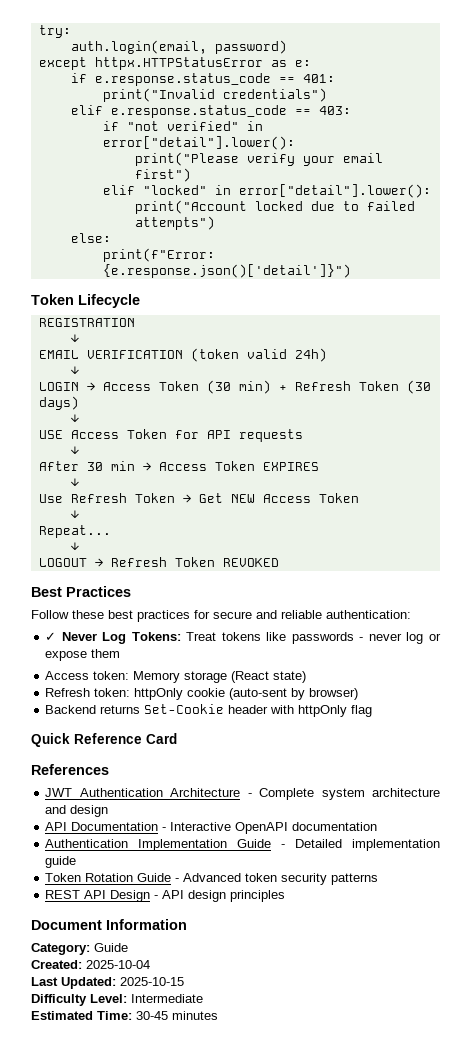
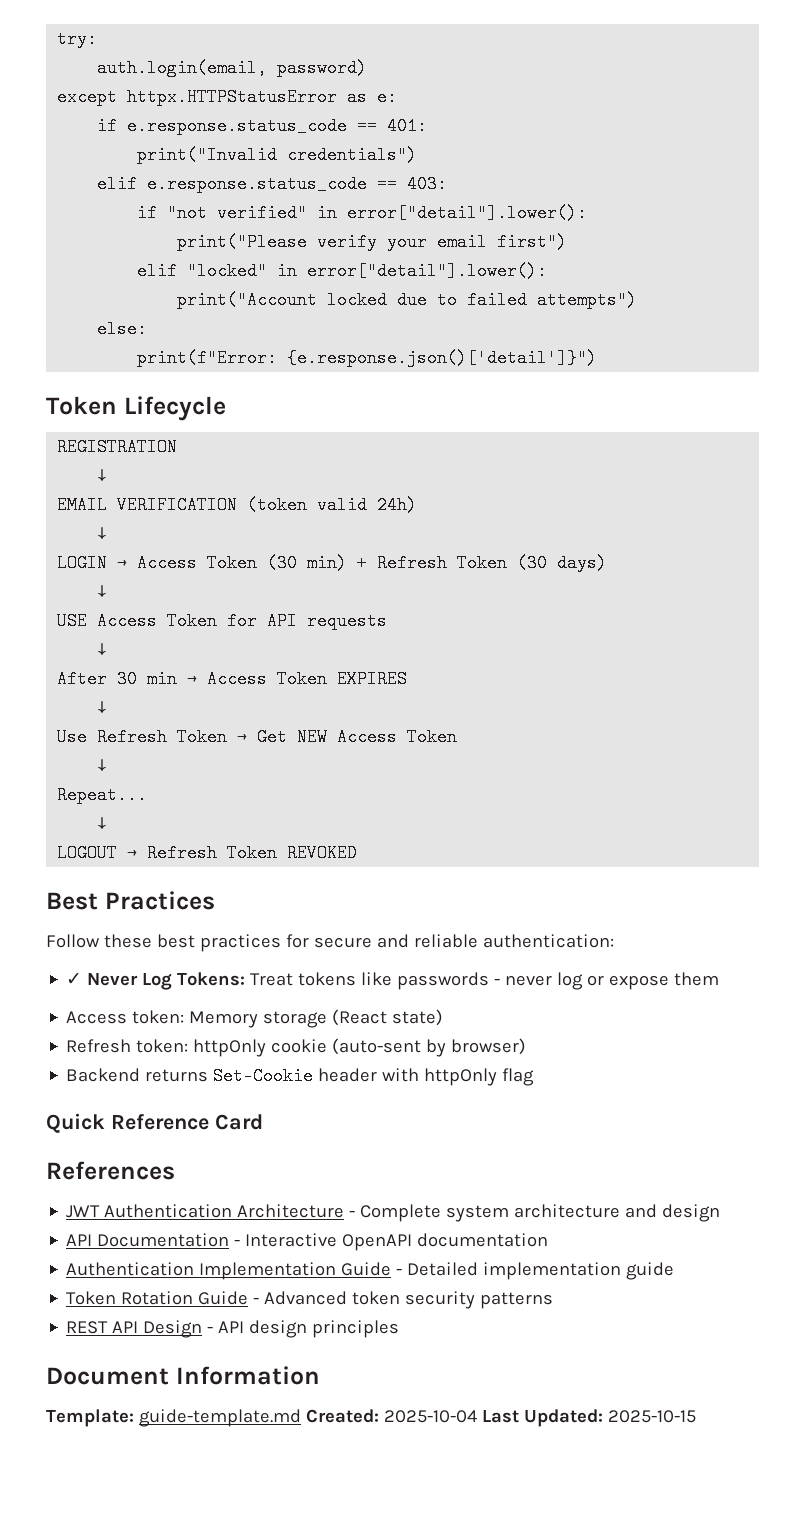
[31,943,128,955] Category: Guide // -> [46,1409,301,1427] Template: guide-template.md
(150, 964) // -> (477, 1416) none
[31,994,203,1006] [31,1011,218,1020] // Difficulty Level: Intermediate // Estimated Time: 30-45 minutes -> (696, 1416) none

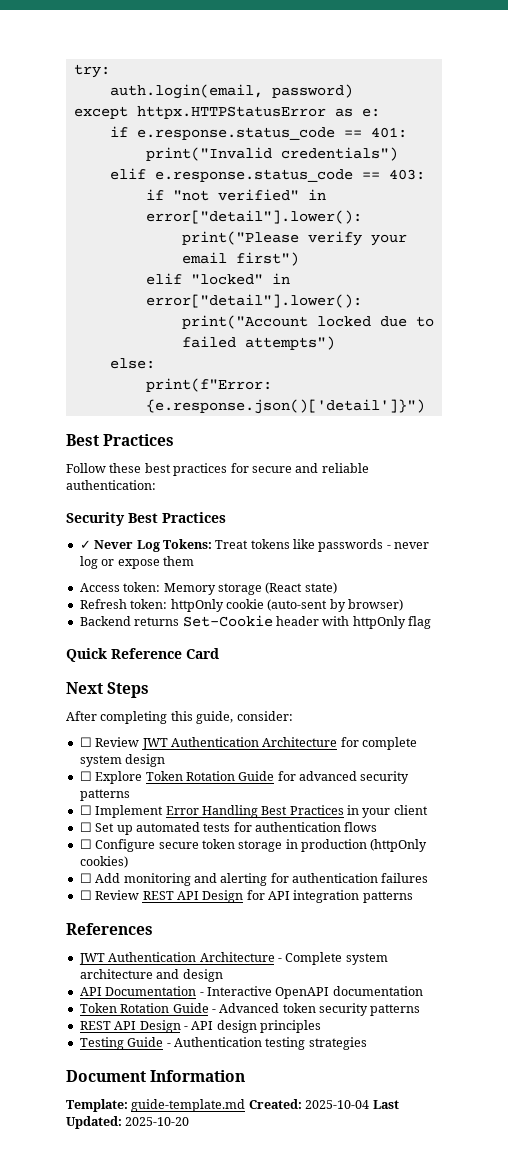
[46,396,226,421] [57,438,178,456] [97,469,108,481] [57,496,418,514] [97,527,108,539] [57,554,608,572] [97,585,108,597] [57,612,388,630] [97,643,108,655] [57,670,408,688] [97,701,108,713] [57,728,458,746] [97,759,108,771] [57,786,148,804] [97,817,108,829] [57,844,358,862] // Token Lifecycle // REGISTRATION // ↓ // EMAIL VERIFICATION (token valid 24h) // ↓ // LOGIN → Access Token (30 min) + Refresh Token (30 days) // ↓ // USE Access Token for API requests // ↓ // After 30 min → Access Token EXPIRES // ↓ // Use Refresh Token → Get NEW Access Token // ↓ // Repeat... // ↓ // LOGOUT → Refresh Token REVOKED -> (425, 406) none
(614, 941) none -> [66,512,226,526] // Security Best Practices
(263, 1122) none -> [66,682,150,698] [66,711,293,724] [79,737,417,750] [79,754,166,767] [79,771,410,784] [79,789,130,801] [79,805,428,818] [79,822,378,835] [79,839,428,852] [79,856,128,868] [79,873,429,886] [79,890,413,903] // Next Steps // After completing this guide, consider: // ☐ Review JWT Authentication Architecture for complete system design // ☐ Explore Token Rotation Guide for advanced security patterns // ☐ Implement Error Handling Best Practices in your client // ☐ Set up automated tests for authentication flows // ☐ Configure secure token storage in production (httpOnly cookies) // ☐ Add monitoring and alerting for authentication failures // ☐ Review REST API Design for API integration patterns
[66,1262,675,1280] // Authentication Implementation Guide - Detailed implementation guide -> (423, 991) none
(400, 1329) none -> [79,1037,367,1050] // Testing Guide - Authentication testing strategies
[607,1410,696,1423] 2025-10-15 -> [125,1117,190,1126] 2025-10-20

